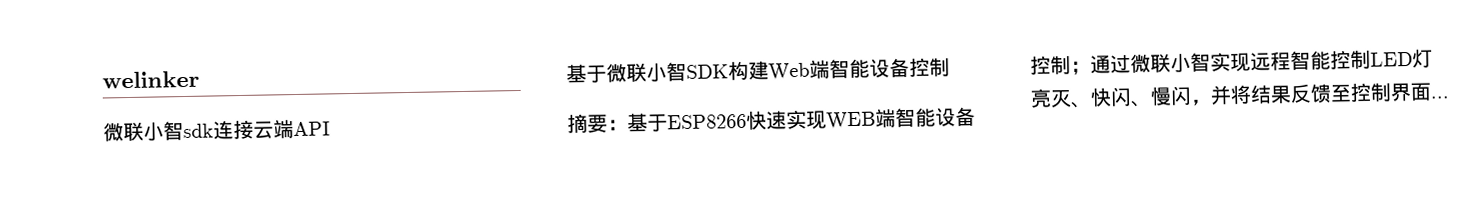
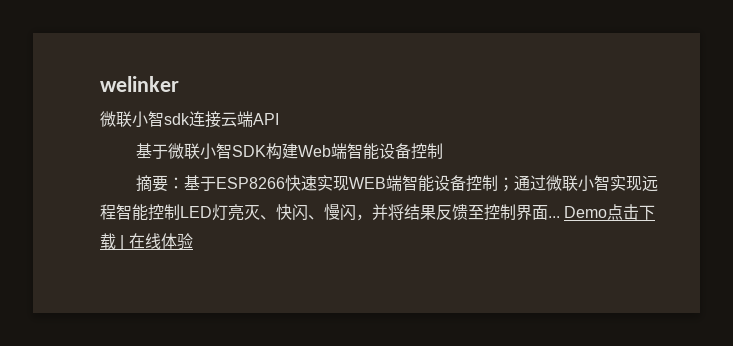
(1450, 97) none -> [564,204,656,220] [100,233,193,250] Demo点击下载 | 在线体验

